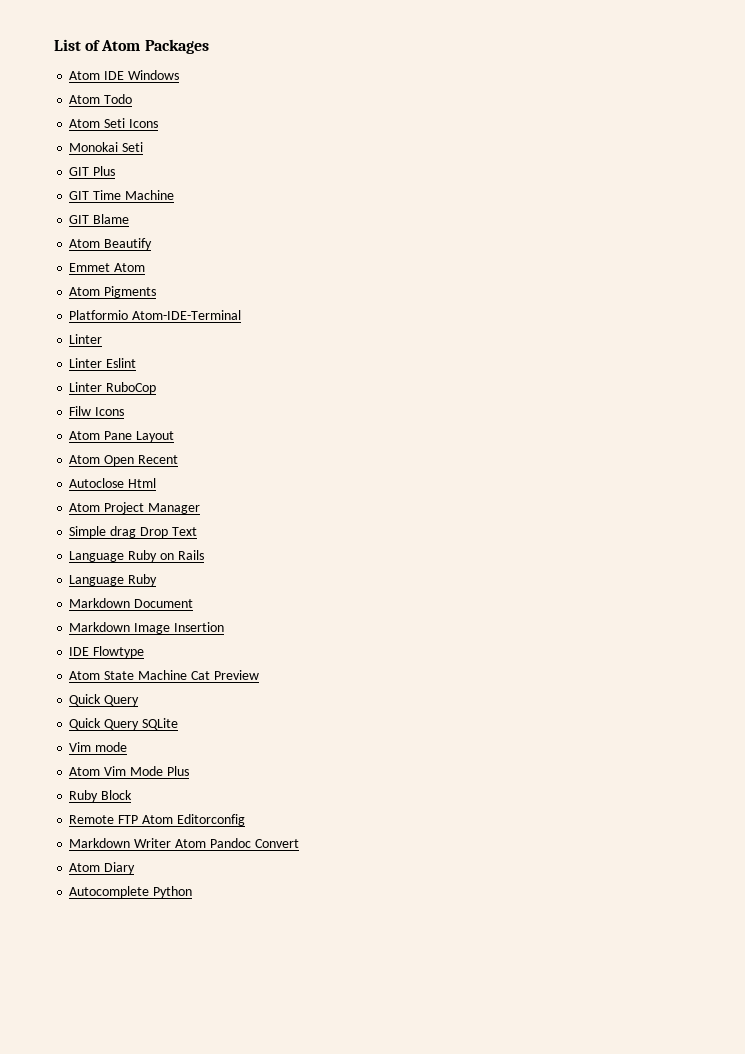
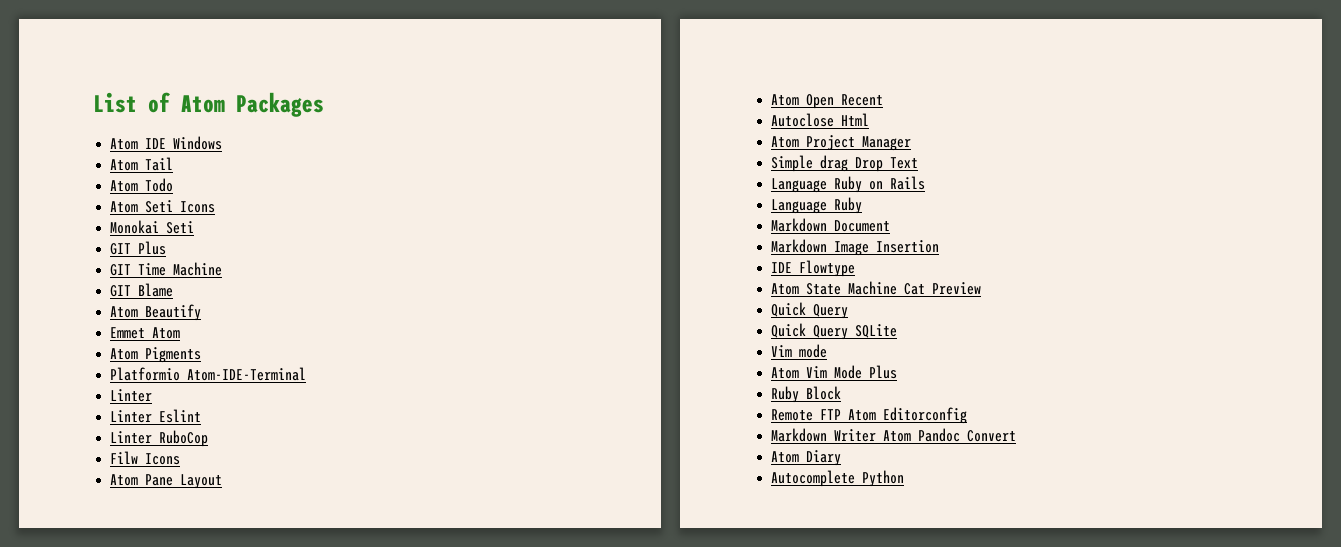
(179, 75) none -> [110,157,174,171] // Atom Tail

